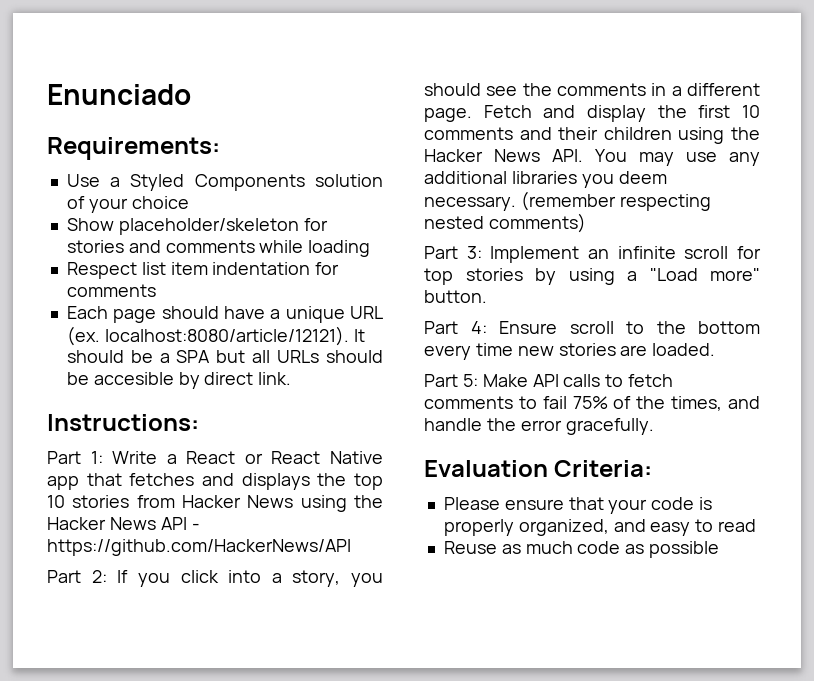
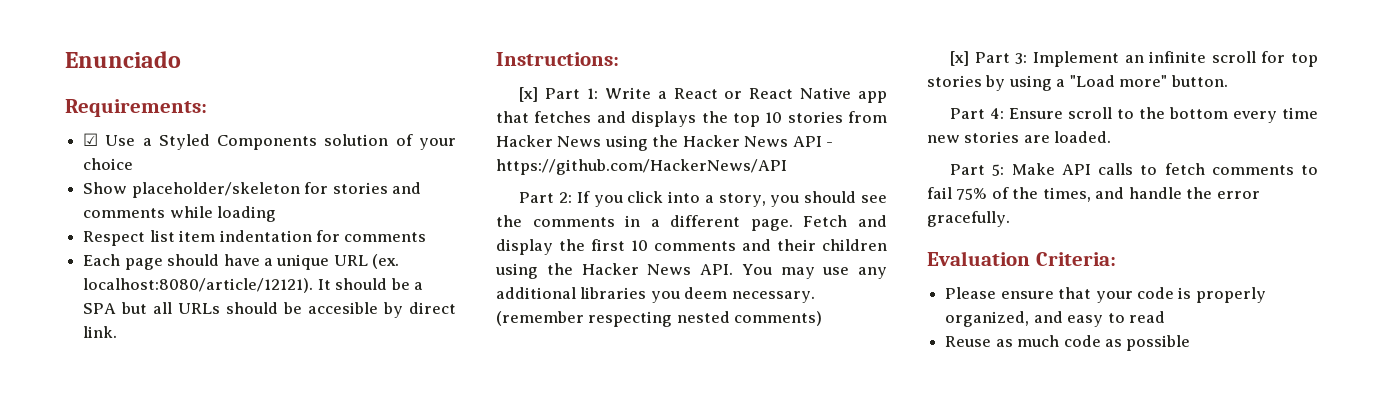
(220, 148) none -> [83,133,99,146] ☑
(199, 422) none -> [519,87,539,102] [x]
(586, 223) none -> [950,51,970,66] [x]

